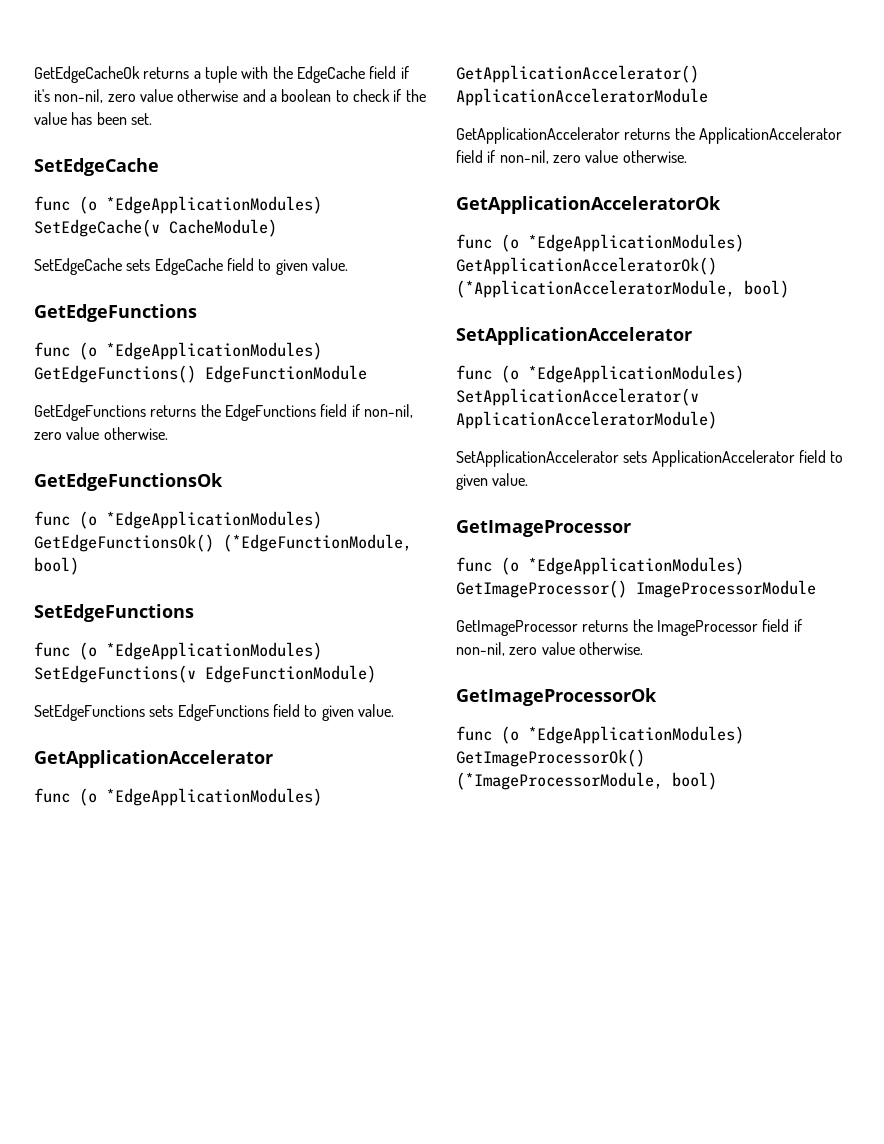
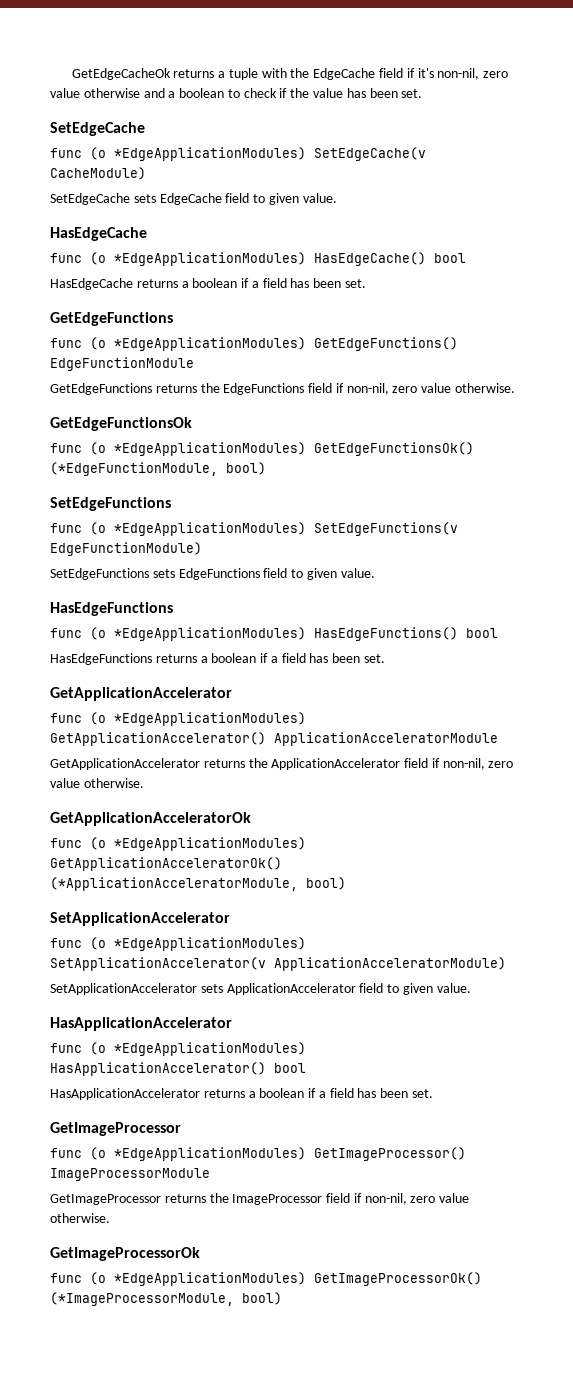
(348, 264) none -> [50,227,147,241] [50,252,466,266] [50,278,367,290] // HasEdgeCache // func (o *EdgeApplicationModules) HasEdgeCache() bool // HasEdgeCache returns a boolean if a field has been set.
(394, 710) none -> [50,602,173,616] [50,627,498,641] [50,653,386,665] // HasEdgeFunctions // func (o *EdgeApplicationModules) HasEdgeFunctions() bool // HasEdgeFunctions returns a boolean if a field has been set.
(529, 479) none -> [50,1017,232,1031] [50,1042,306,1056] [50,1062,306,1076] [50,1088,434,1100] // HasApplicationAccelerator // func (o *EdgeApplicationModules) HasApplicationAccelerator() bool // HasApplicationAccelerator returns a boolean if a field has been set.

